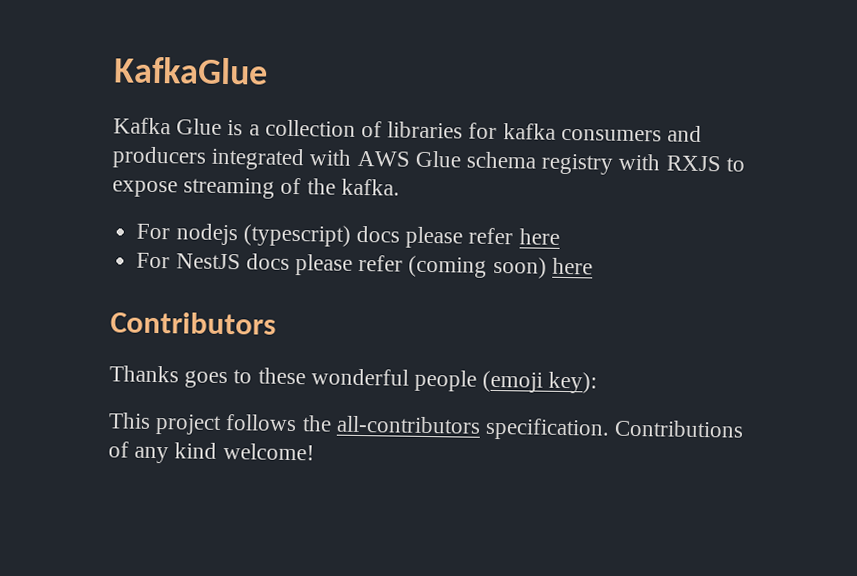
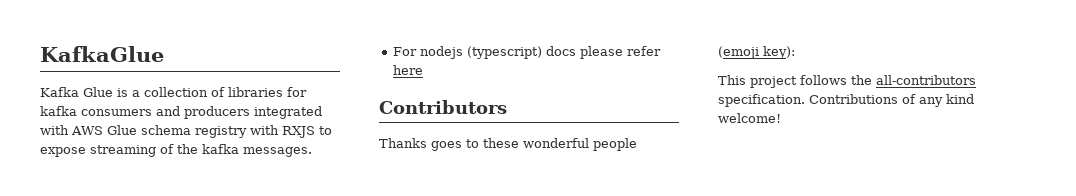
[340,178,400,196] kafka. -> [202,144,312,157] kafka messages.
[136,252,593,279] // For NestJS docs please refer (coming soon) here -> (424, 70) none

